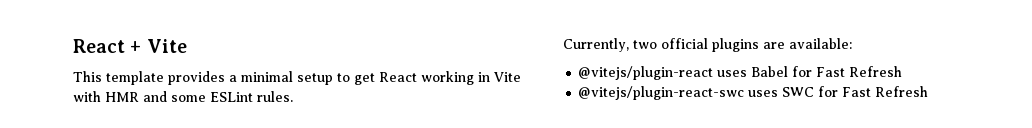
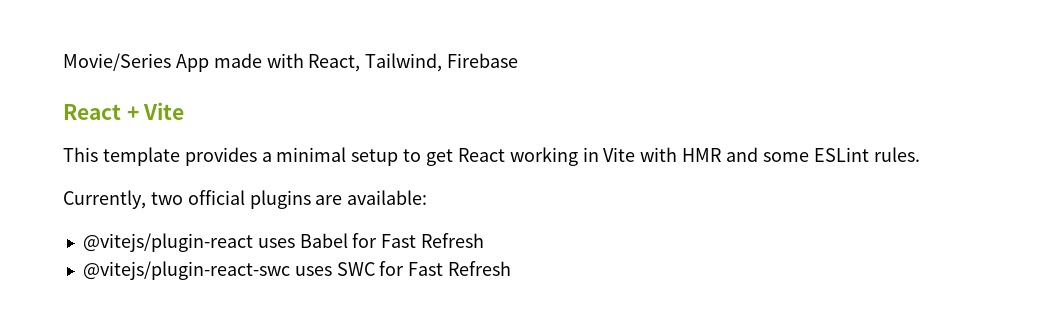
(73, 46) none -> [63,53,519,72] Movie/Series App made with React, Tailwind, Firebase //

